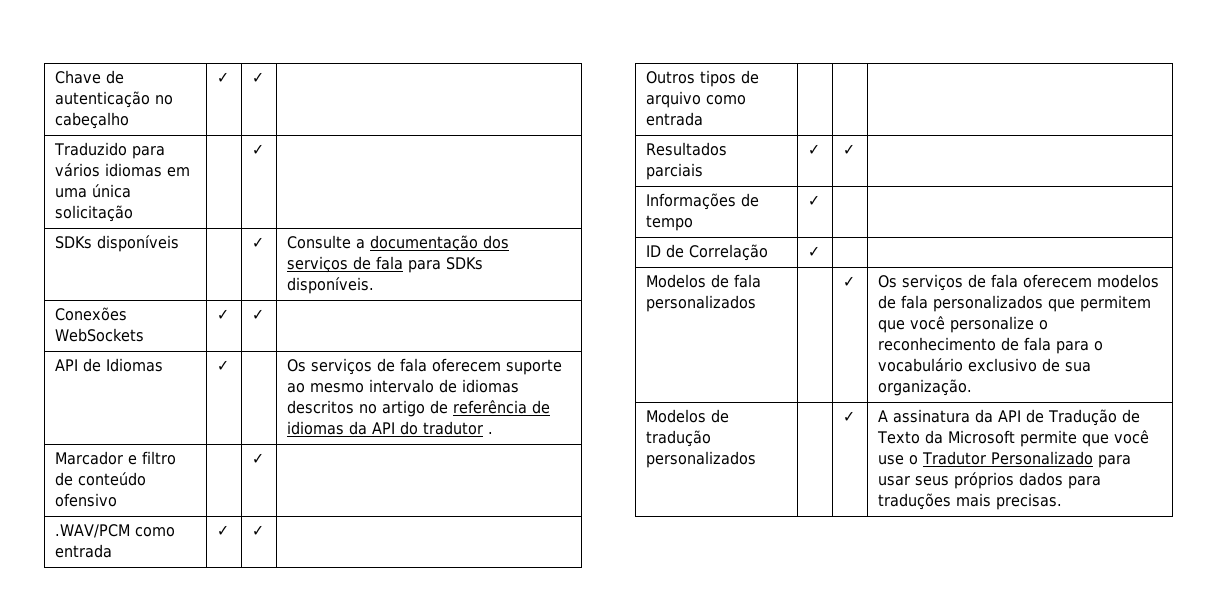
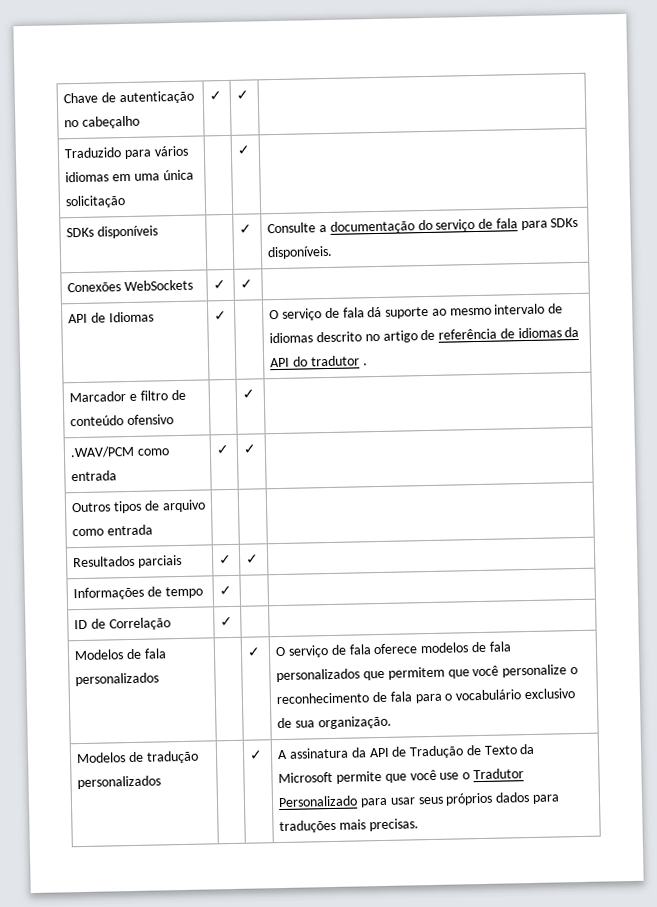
[483,235,510,249] [287,256,349,273] dos serviços -> [417,219,476,232] do serviço
[287,358,502,375] Os serviços de fala oferecem -> [269,306,383,321] O serviço de fala dá
[287,400,355,414] descritos -> [315,331,362,343] descrito
[878,274,1093,291] Os serviços de fala oferecem -> [275,643,419,658] O serviço de fala oferece

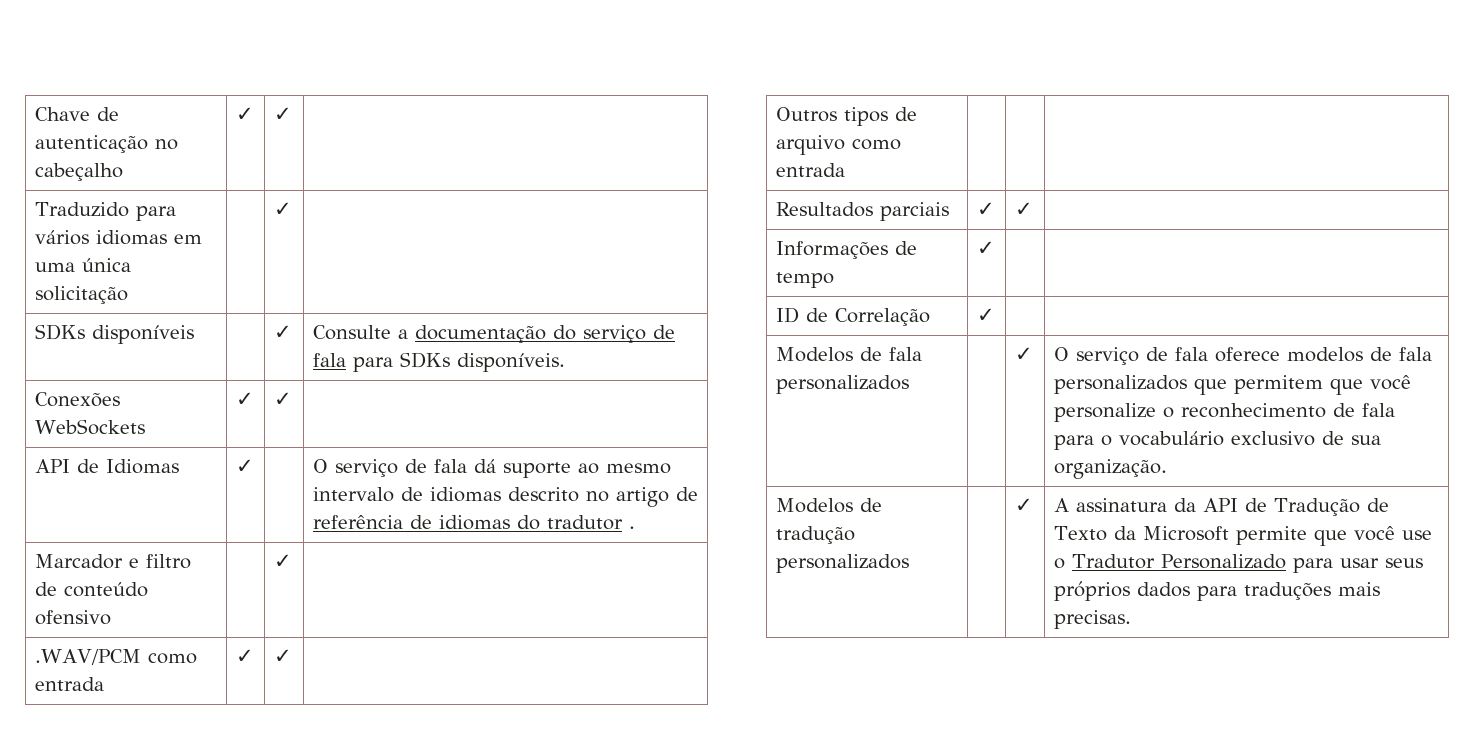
[564,326,580,338] [270,357,291,368] da API -> (510, 522) none

